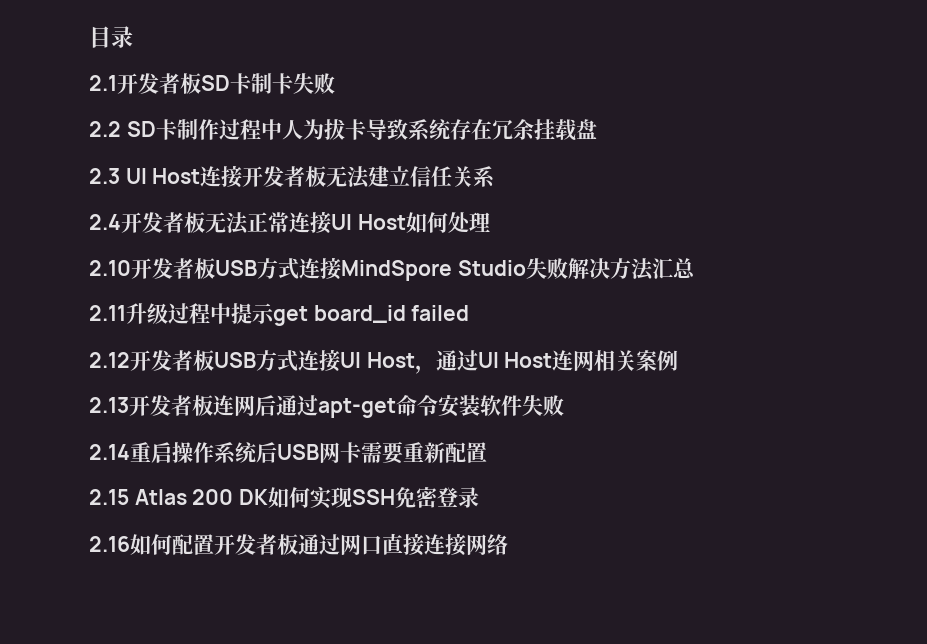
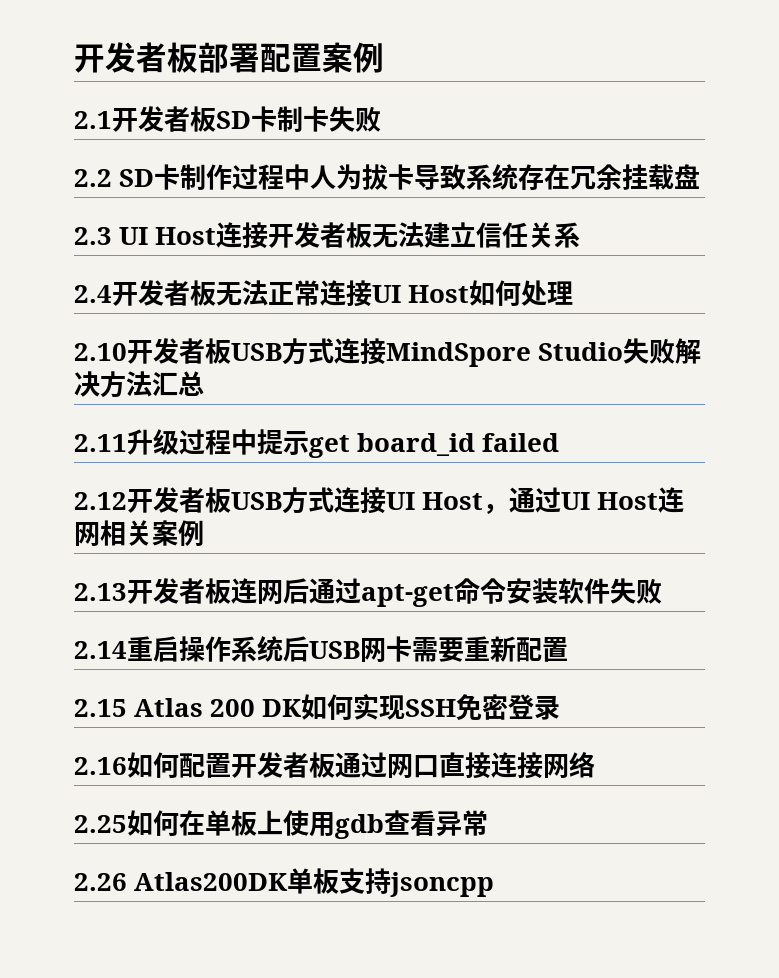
[89,26,133,48] 目录 -> [74,42,384,73] 开发者板部署配置案例
(508, 544) none -> [74,810,488,839] [74,868,495,897] // 2.25如何在单板上使用gdb查看异常 // 2.26 Atlas200DK单板支持jsoncpp

